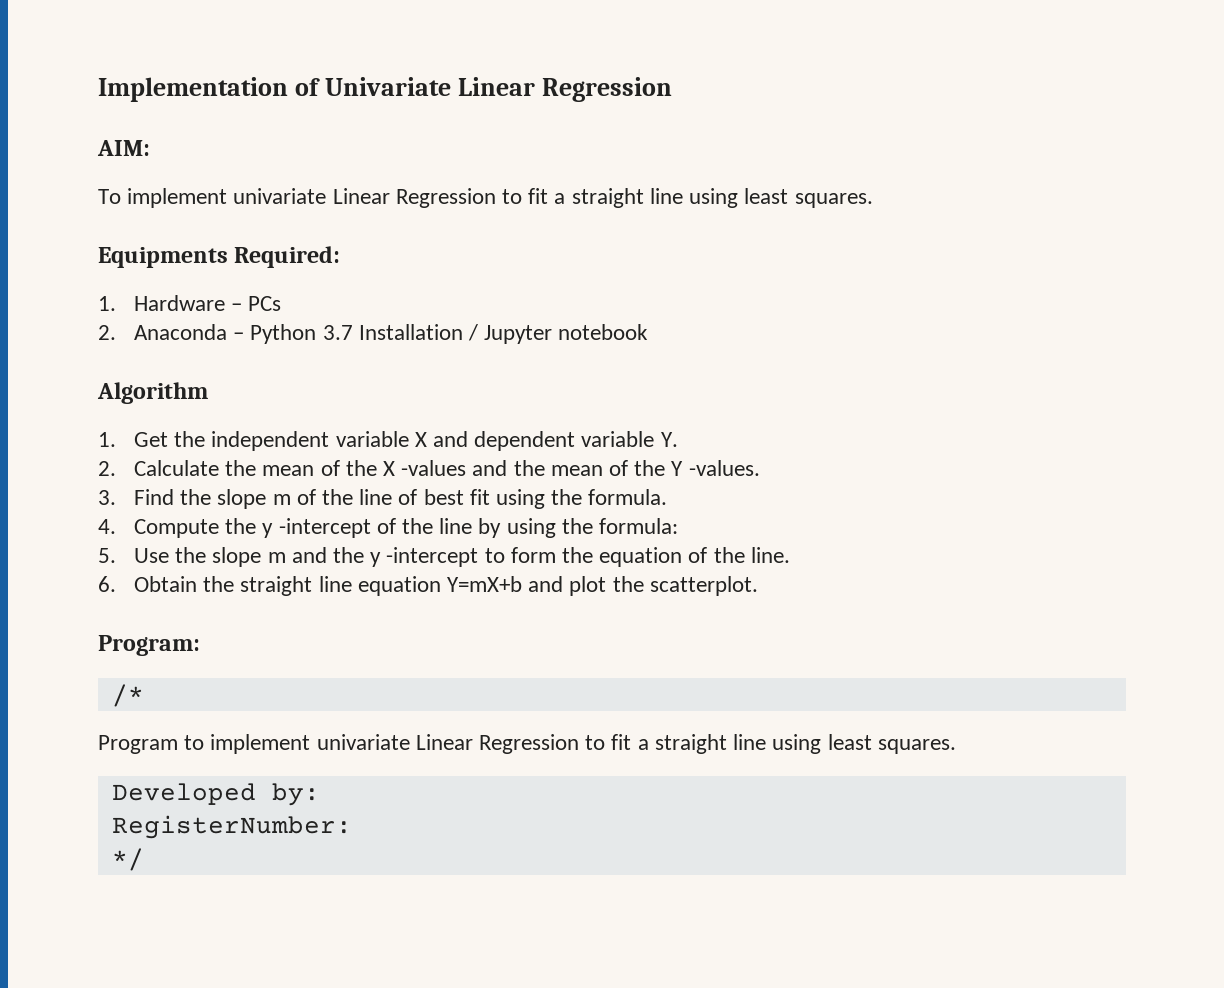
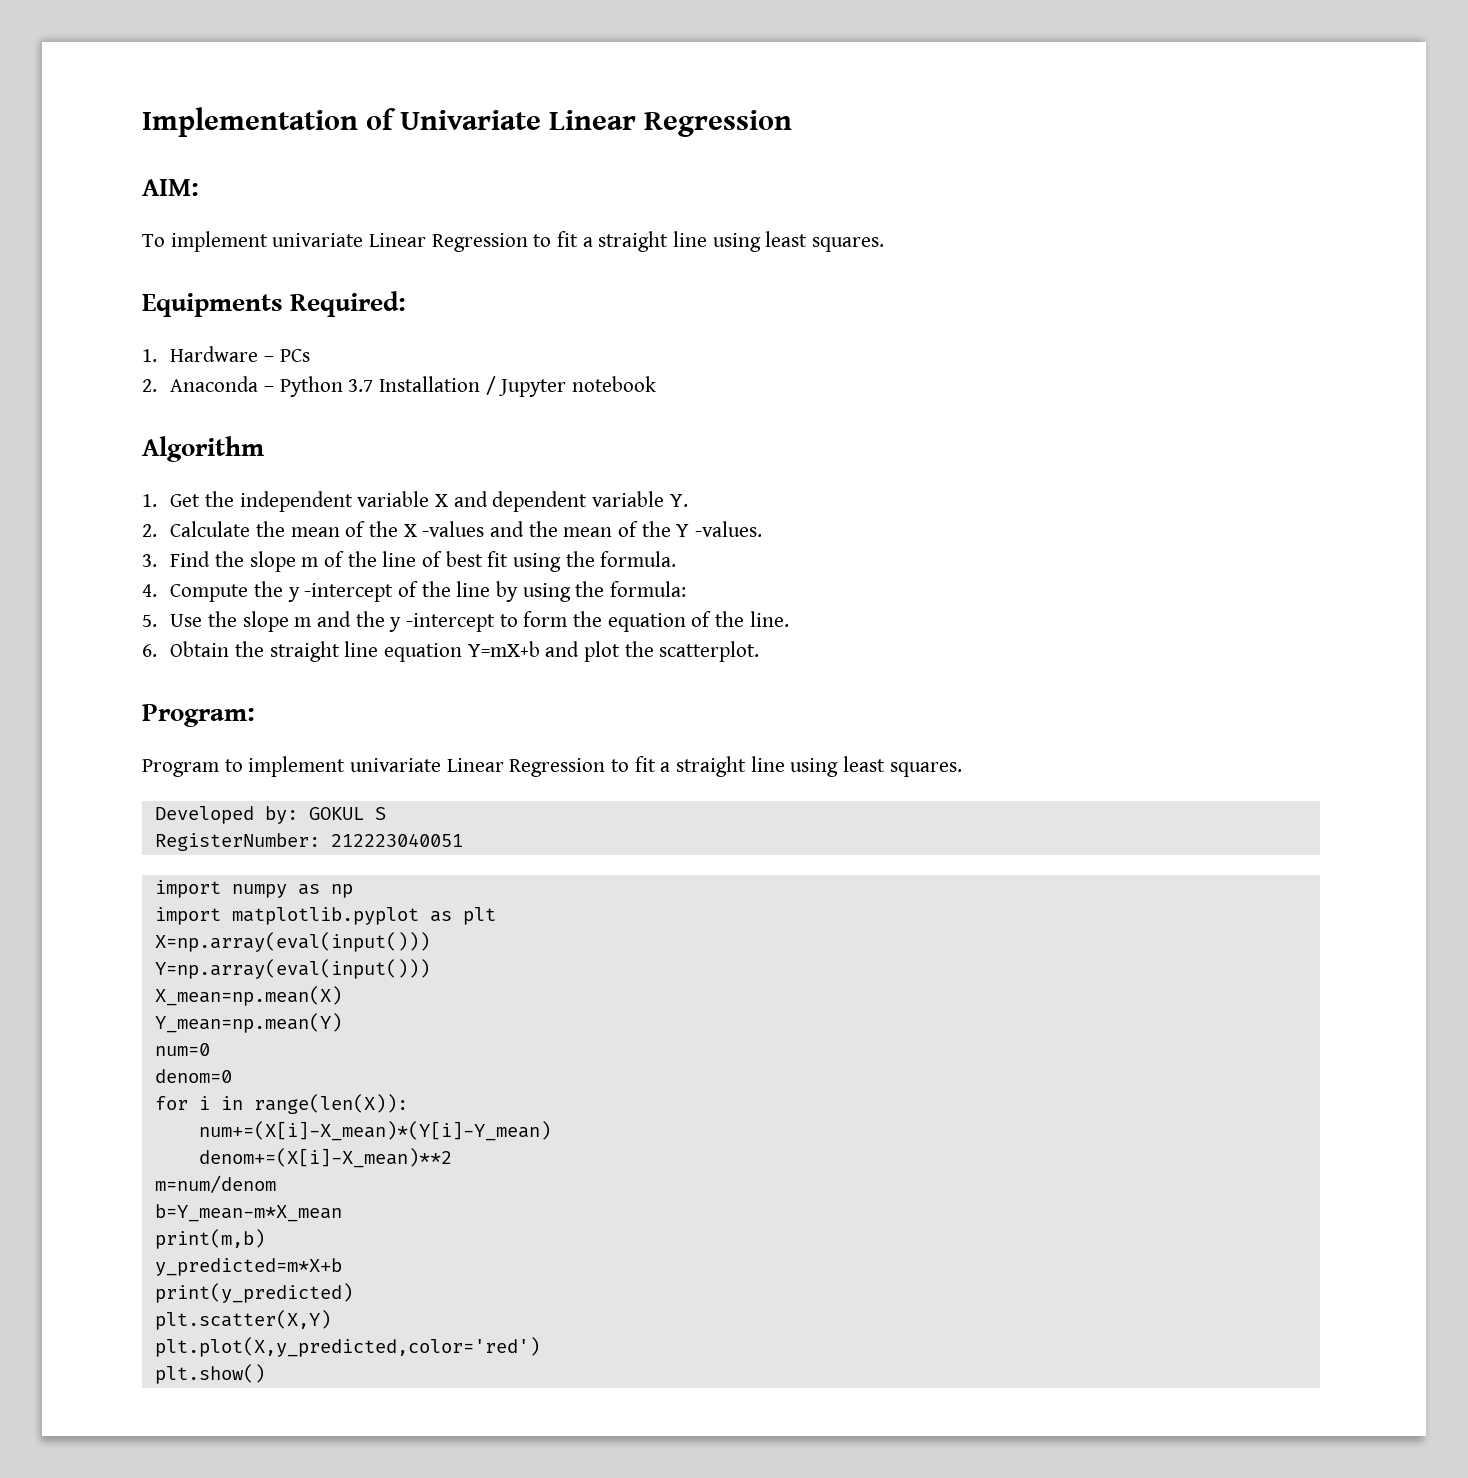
[111,684,144,707] // /* -> (255, 715) none
(320, 794) none -> [308,807,386,820] GOKUL S
[111,848,144,871] // */ -> [330,833,463,847] [154,880,353,898] [154,907,496,925] [154,932,430,952] [154,959,430,979] [154,986,342,1006] [154,1013,342,1033] [154,1043,210,1056] [154,1069,232,1083] [154,1094,408,1114] [198,1121,551,1141] [198,1148,452,1168] [154,1175,276,1193] [154,1204,342,1222] [154,1229,265,1249] [154,1258,342,1276] [154,1283,353,1303] [154,1310,331,1330] [154,1337,540,1357] [154,1364,265,1384] 212223040051 // import numpy as np // import matplotlib.pyplot as plt // X=np.array(eval(input())) // Y=np.array(eval(input())) // X_mean=np.mean(X) // Y_mean=np.mean(Y) // num=0 // denom=0 // for i in range(len(X)): // num+=(X[i]-X_mean)*(Y[i]-Y_mean) // denom+=(X[i]-X_mean)**2 // m=num/denom // b=Y_mean-m*X_mean // print(m,b) // y_predicted=m*X+b // print(y_predicted) // plt.scatter(X,Y) // plt.plot(X,y_predicted,color='red') // plt.show()

